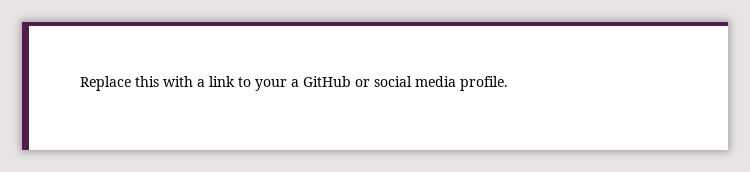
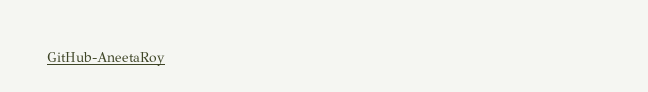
[80,76,509,91] Replace this with a link to your a GitHub or social media profile. -> [47,52,165,66] GitHub-AneetaRoy

